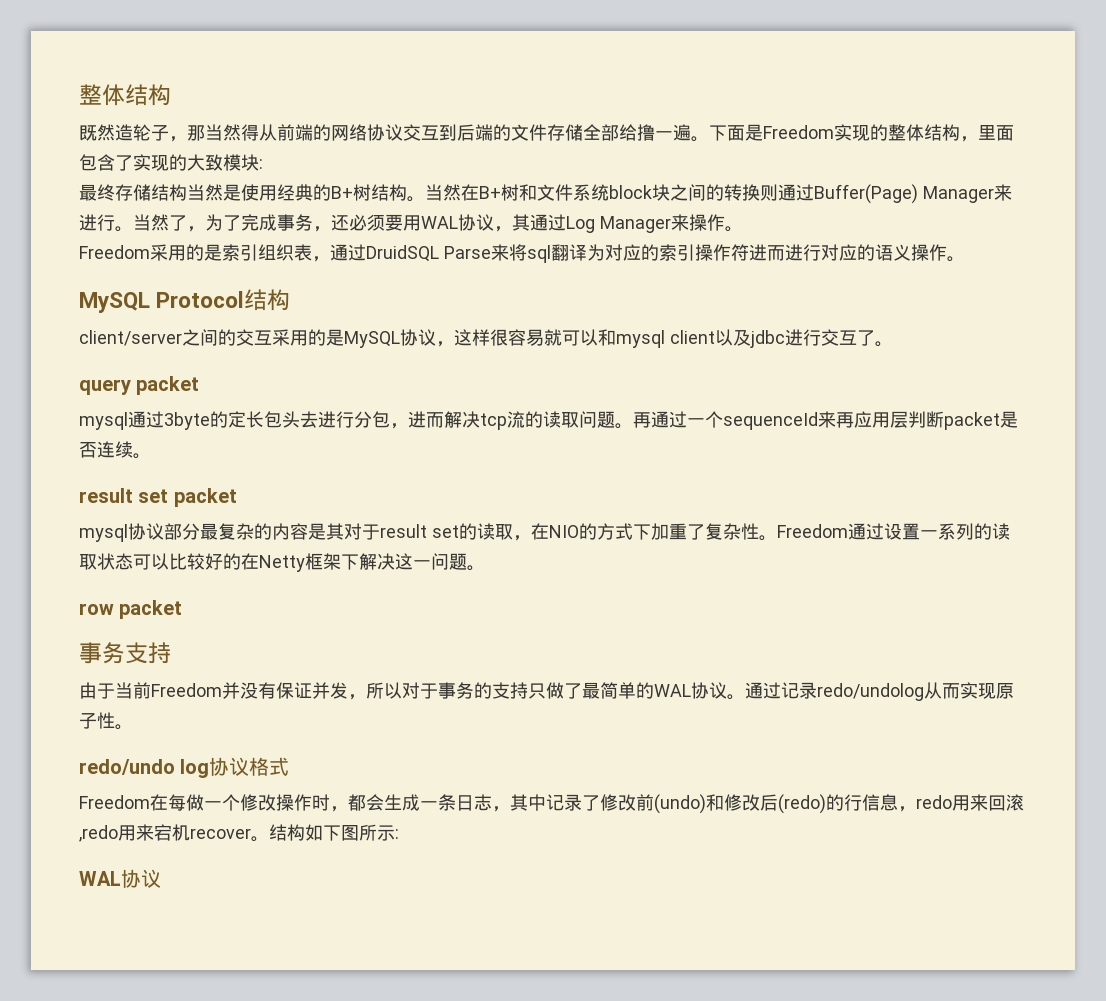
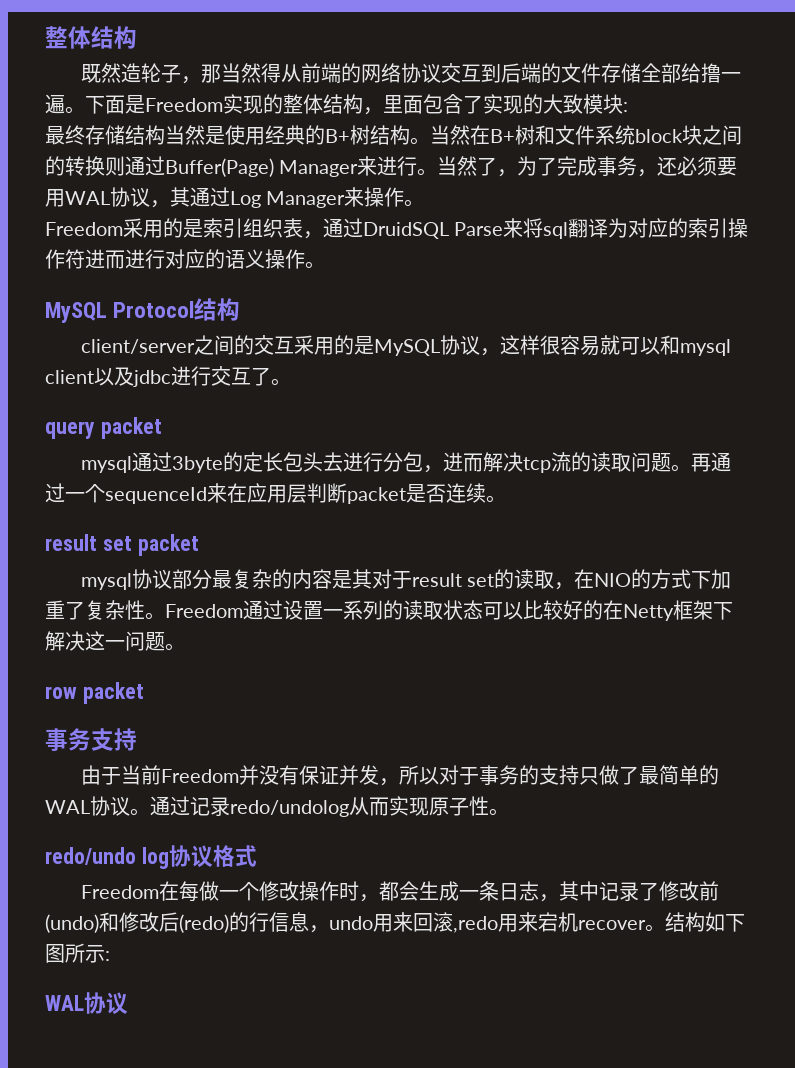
[836,412,854,428] 再 -> [227,483,247,503] 在
[916,795,952,809] redo -> [329,916,373,930] undo

